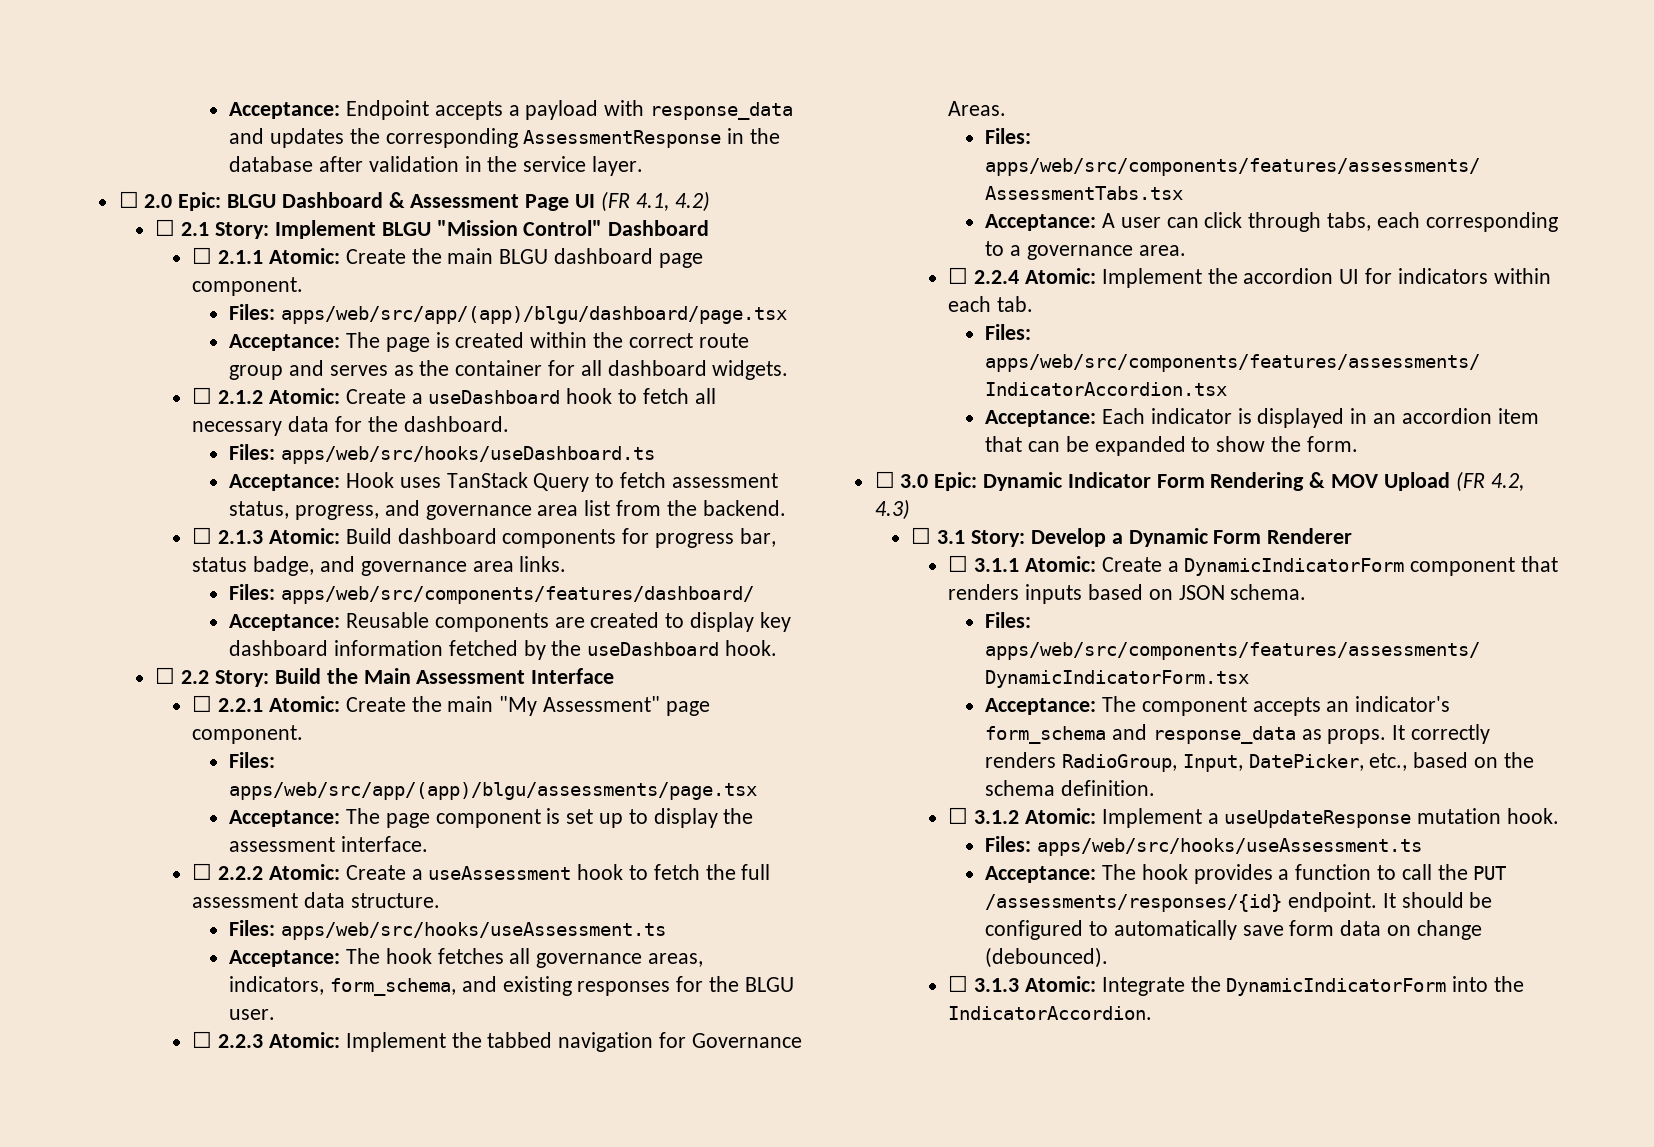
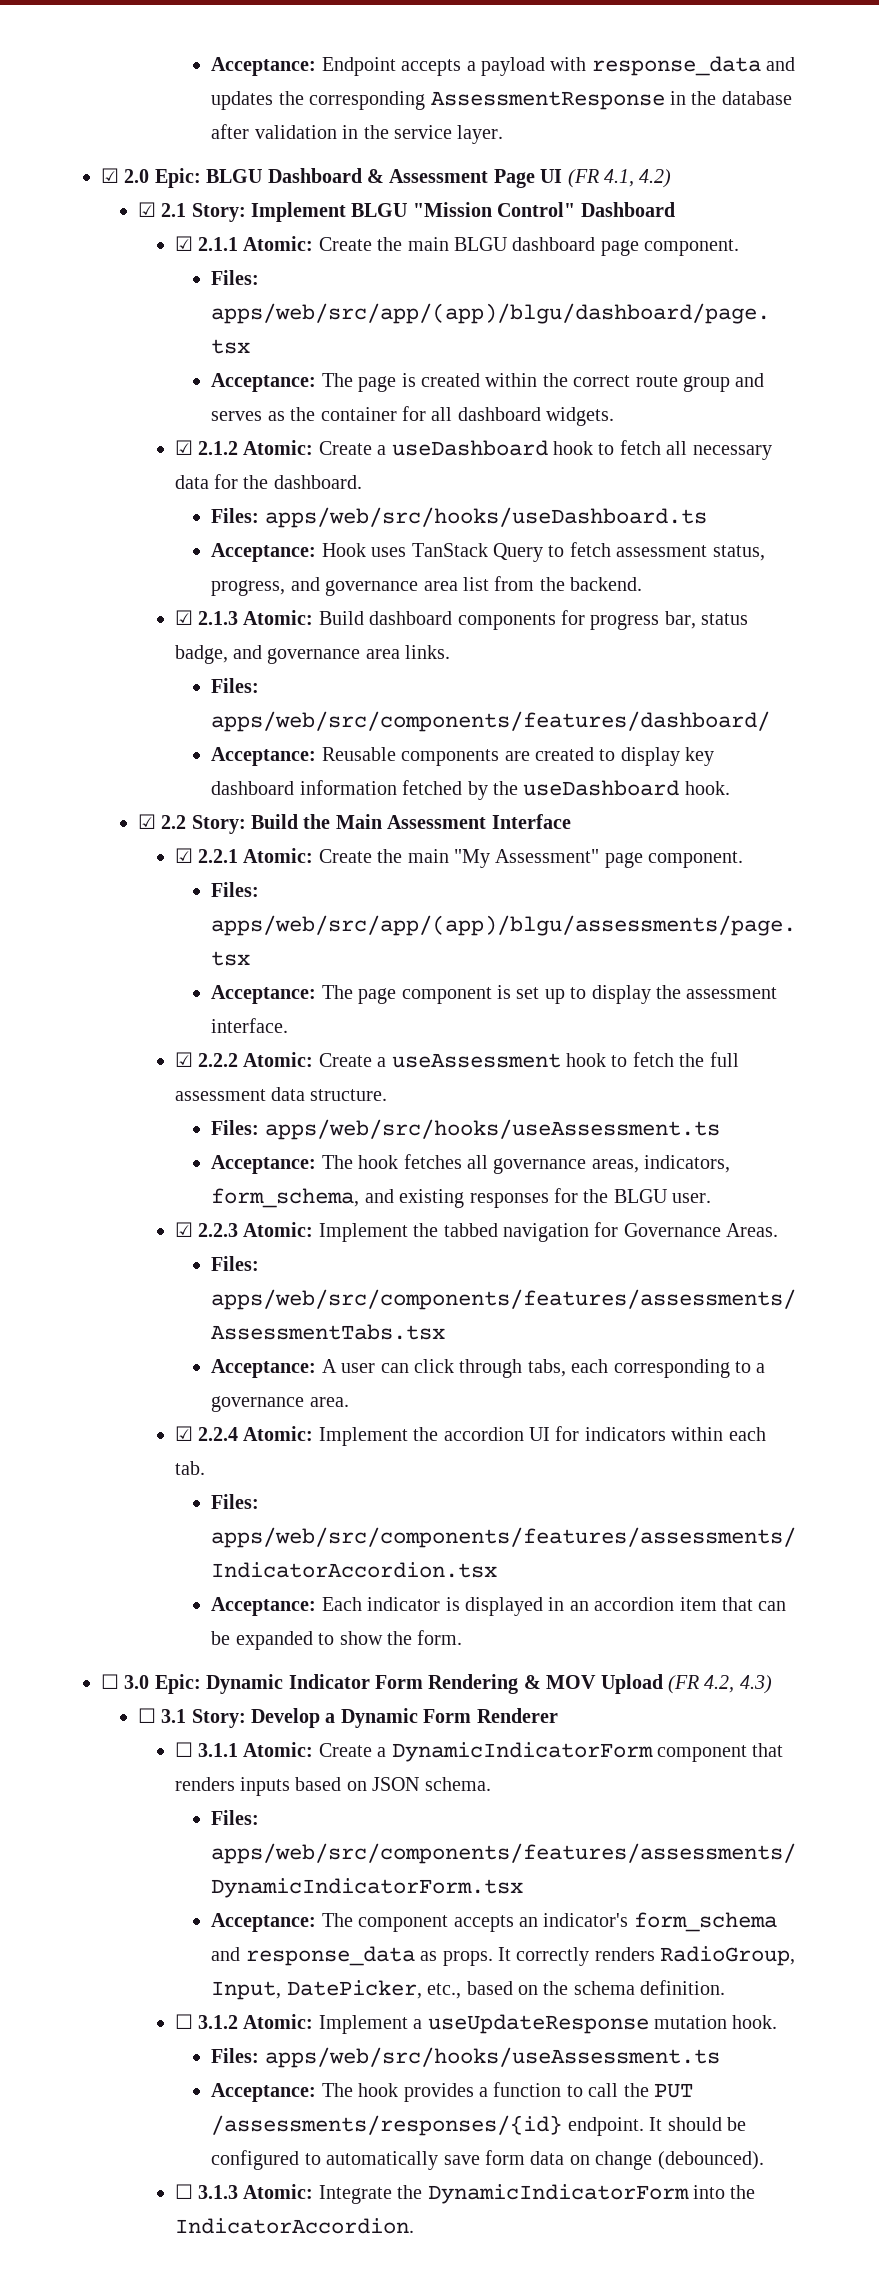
[118,191,139,208] ☐ -> [101,168,119,183] ☑
[155,219,176,236] ☐ -> [137,202,156,217] ☑
[192,247,213,264] ☐ -> [174,236,193,251] ☑
[192,387,213,404] ☐ -> [174,440,193,455] ☑
[192,527,213,544] ☐ -> [174,610,193,625] ☑
[155,667,176,684] ☐ -> [137,814,156,829] ☑
[192,695,213,712] ☐ -> [174,848,193,863] ☑
[192,863,213,880] ☐ -> [174,1052,193,1067] ☑
[192,1031,213,1048] ☐ -> [174,1222,193,1237] ☑
[948,267,969,284] ☐ -> [174,1426,193,1441] ☑

